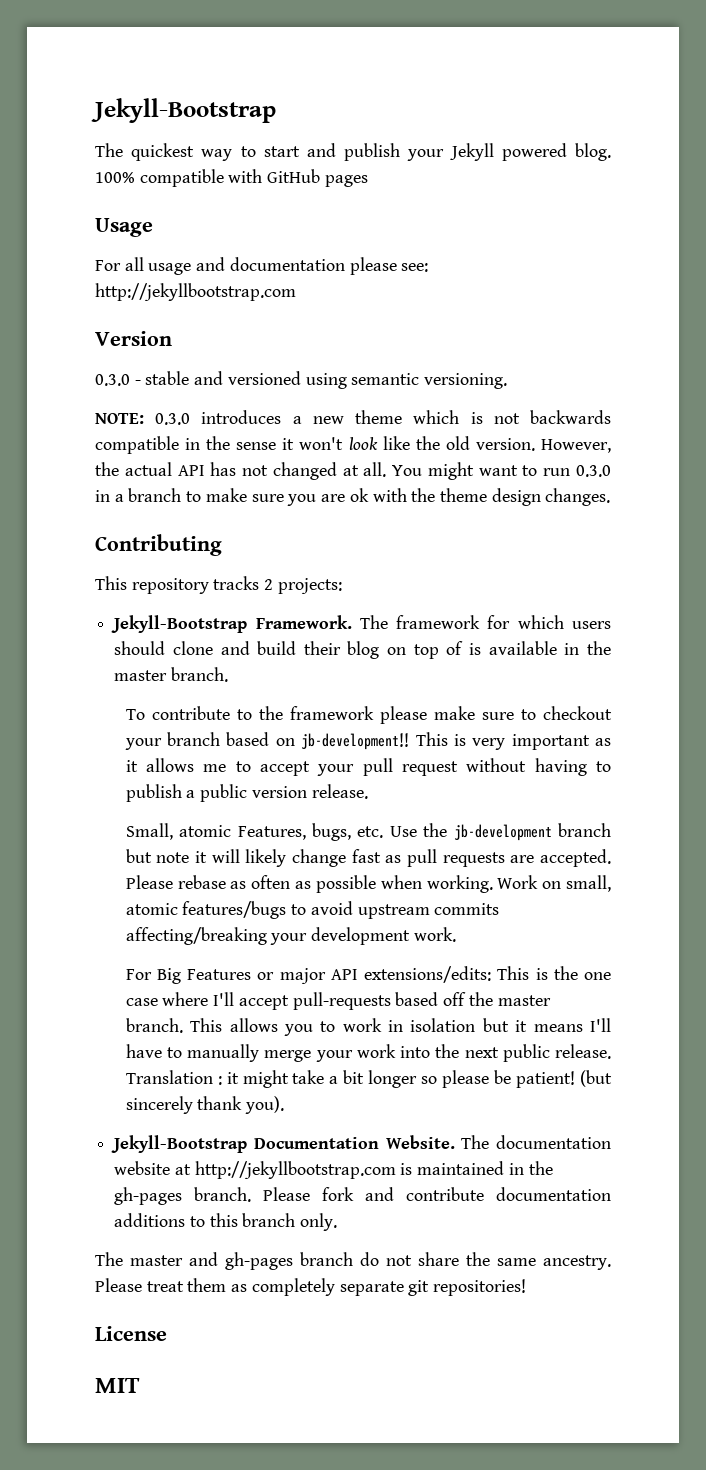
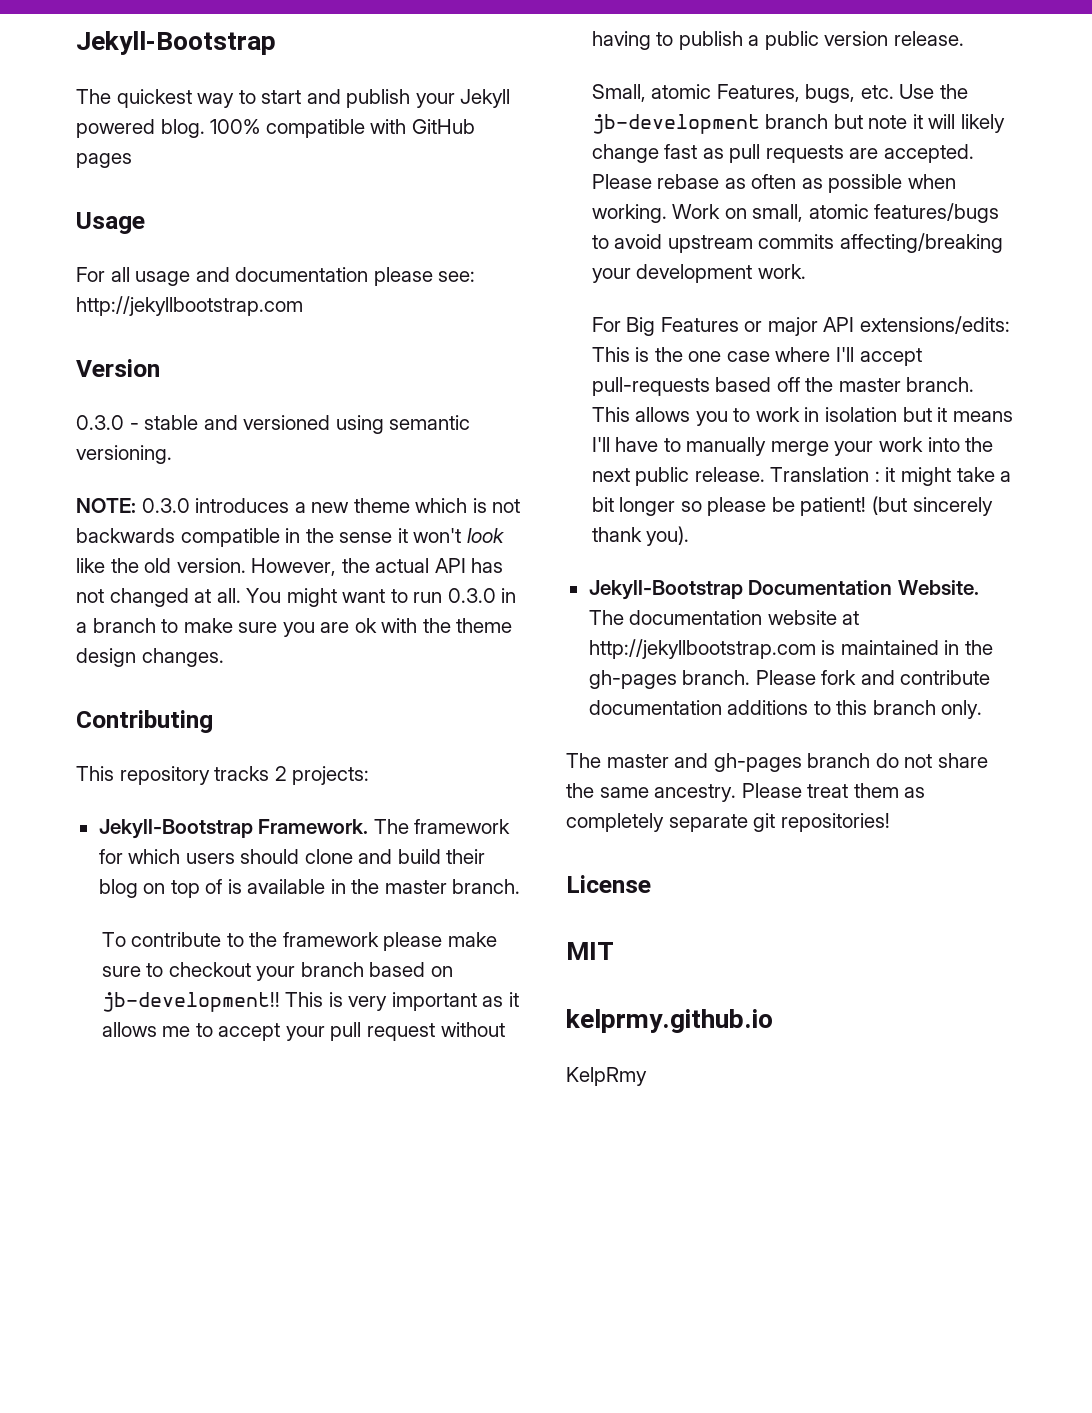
(140, 1385) none -> [566,1009,773,1033] [566,1067,647,1086] // kelprmy.github.io // KelpRmy

